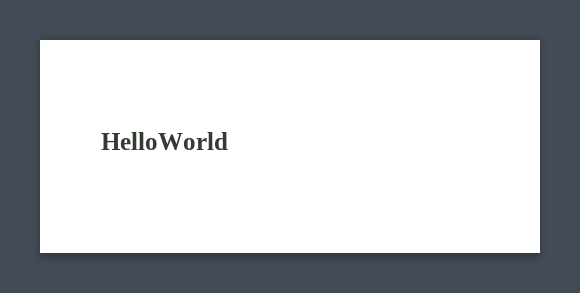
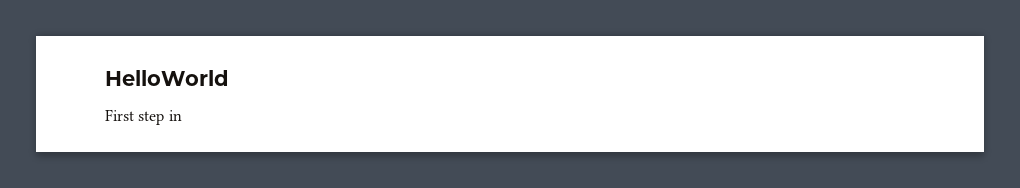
(228, 141) none -> [105,109,182,125] // First step in

